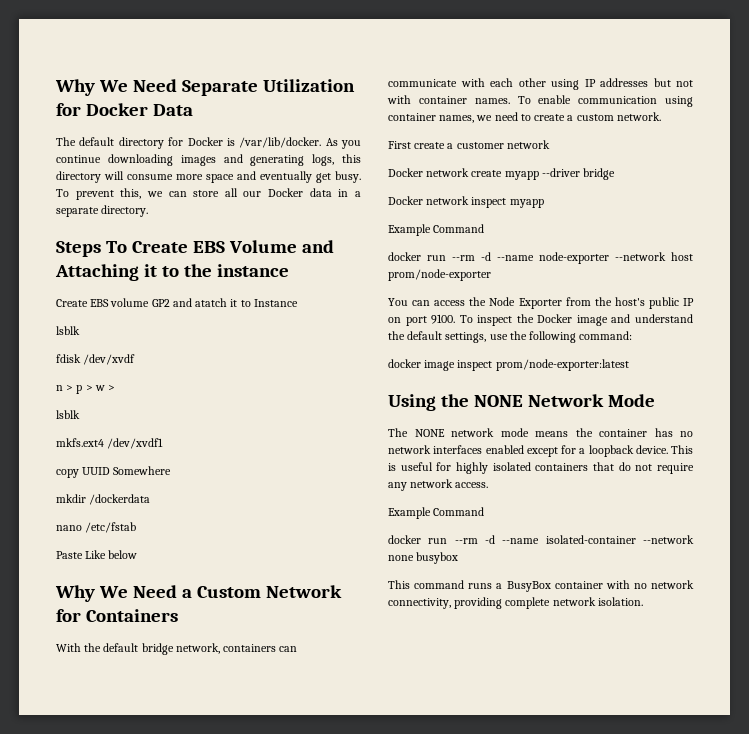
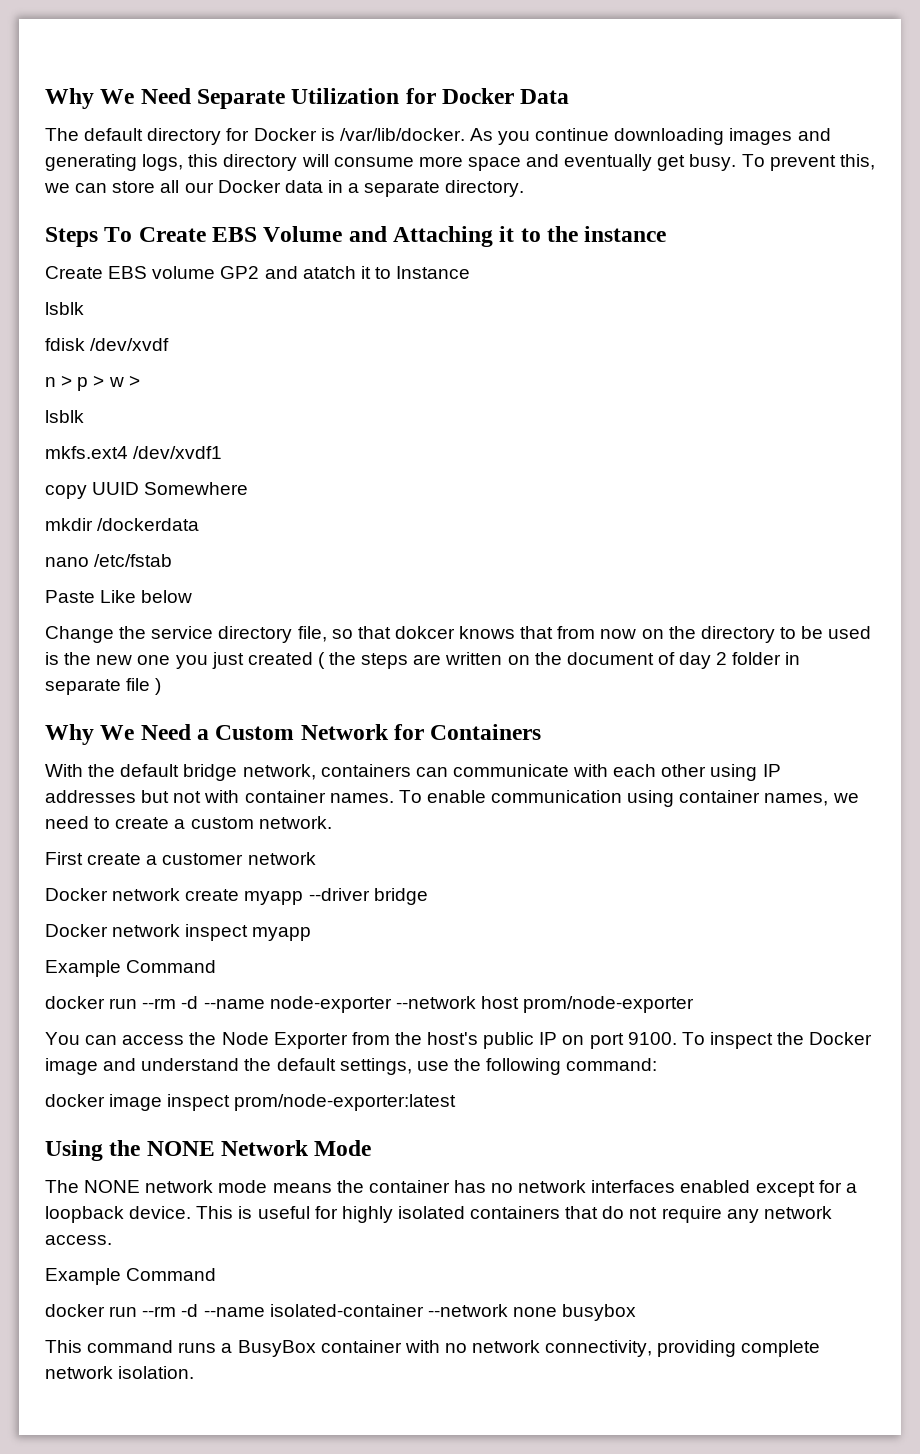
(138, 554) none -> [45,626,872,643] [45,652,801,669] [45,678,162,695] // Change the service directory file, so that dokcer knows that from now on the directory to be used is the new one you just created ( the steps are written on the document of day 2 folder in separate file )

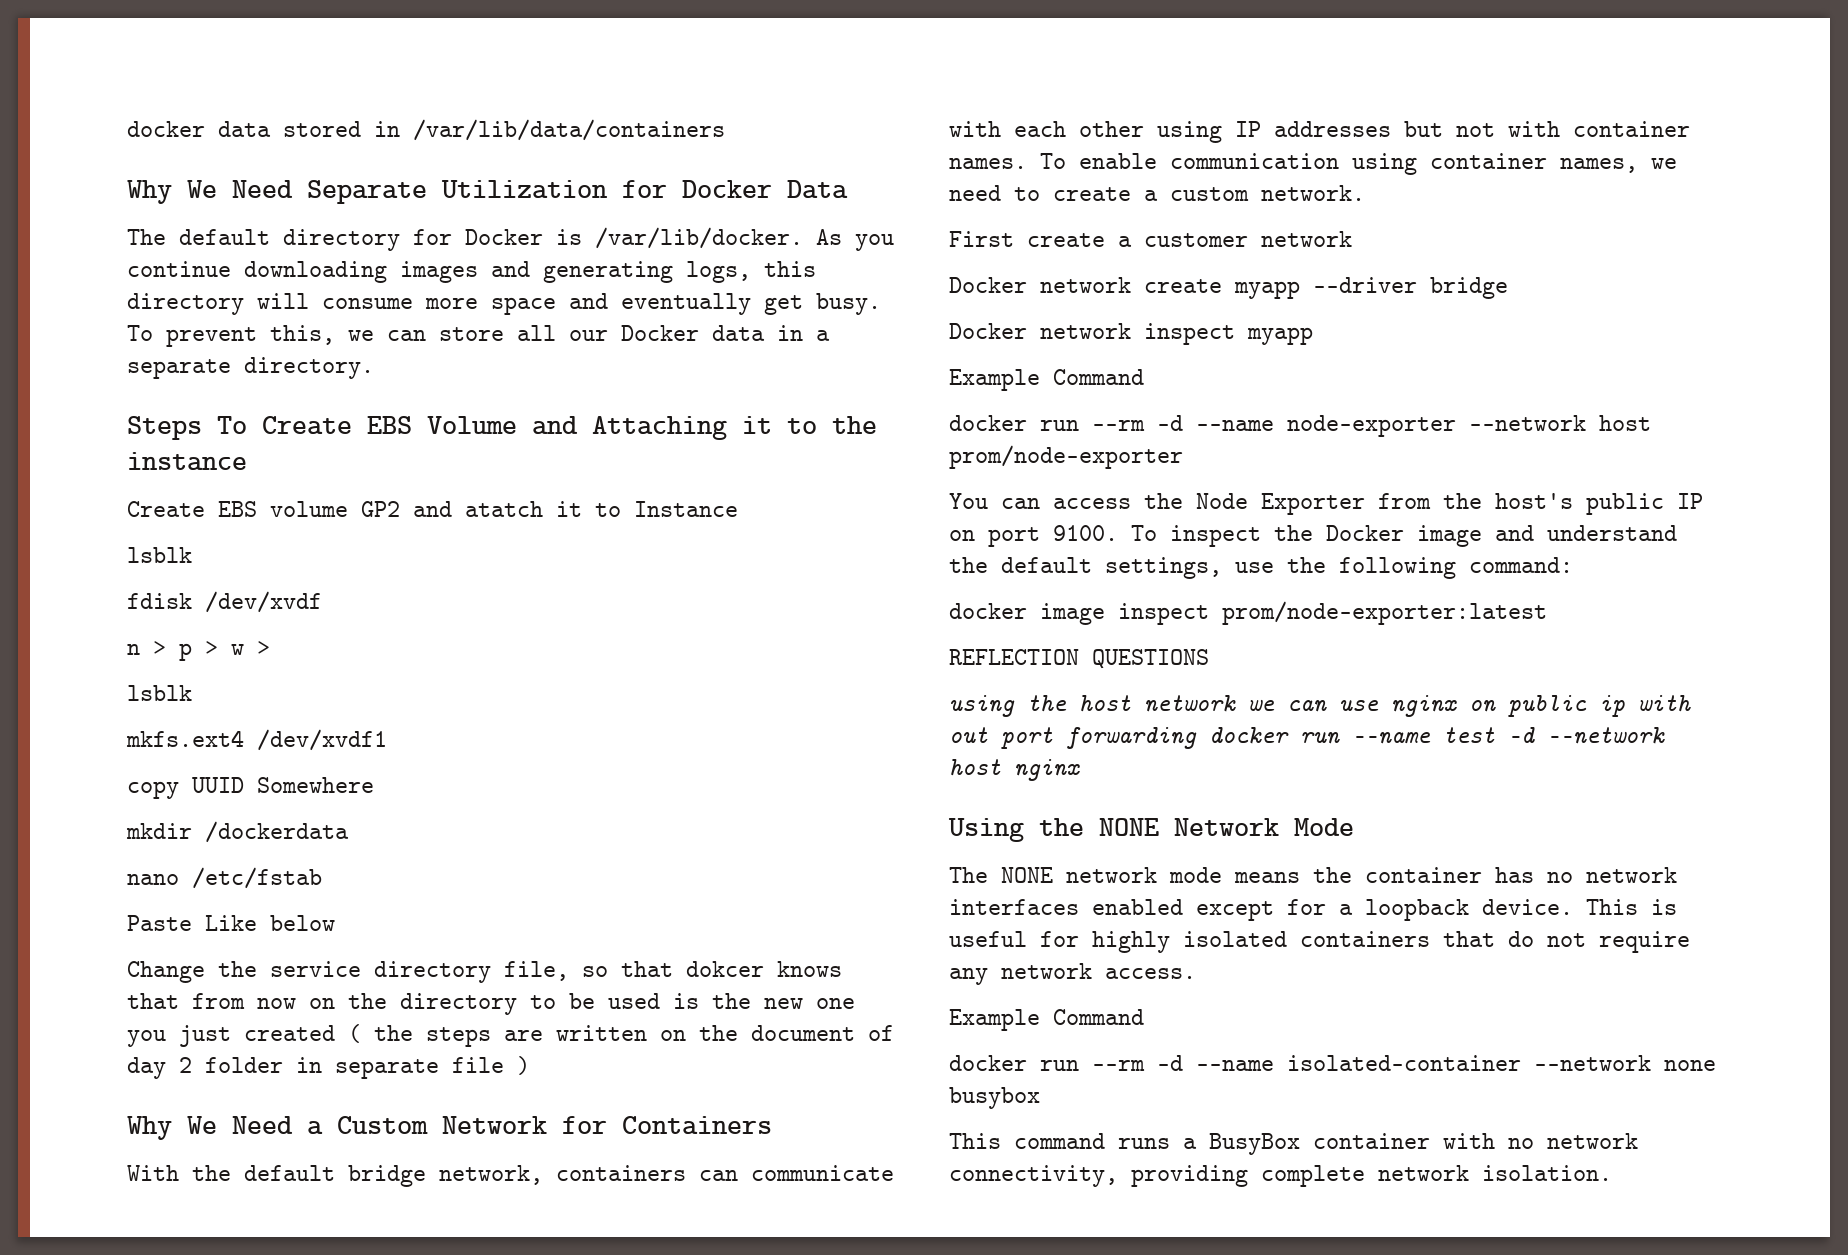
(45, 98) none -> [127,119,725,141] docker data stored in /var/lib/data/containers //
(457, 1102) none -> [949,649,1209,669] [949,695,1691,717] [949,727,1665,749] [949,759,1080,781] // REFLECTION QUESTIONS // using the host network we can use nginx on public ip with out port forwarding docker run --name test -d --network host nginx

